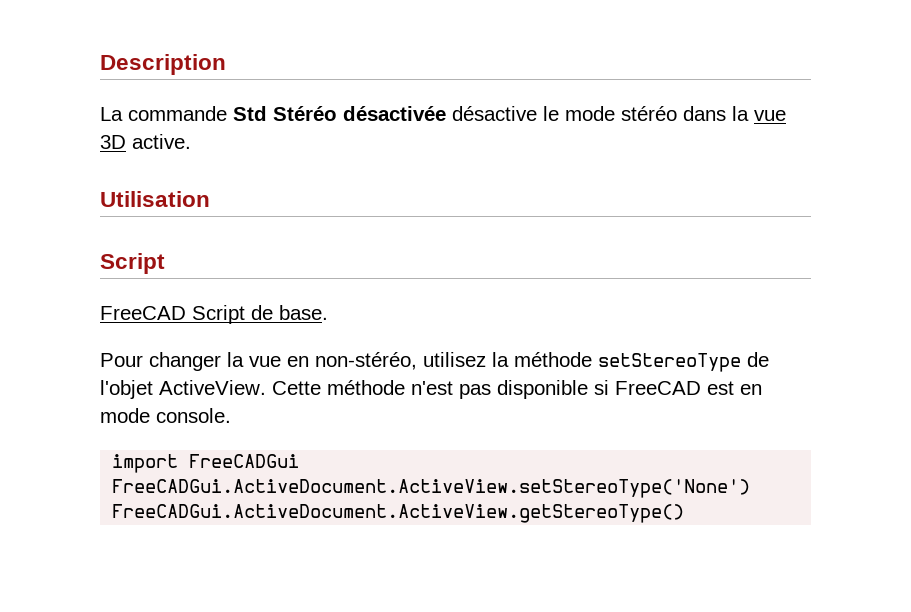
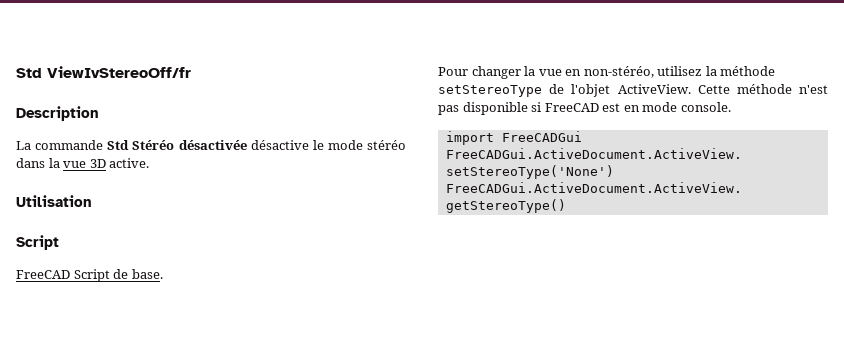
(100, 64) none -> [16,66,191,78] Std ViewIvStereoOff/fr //

